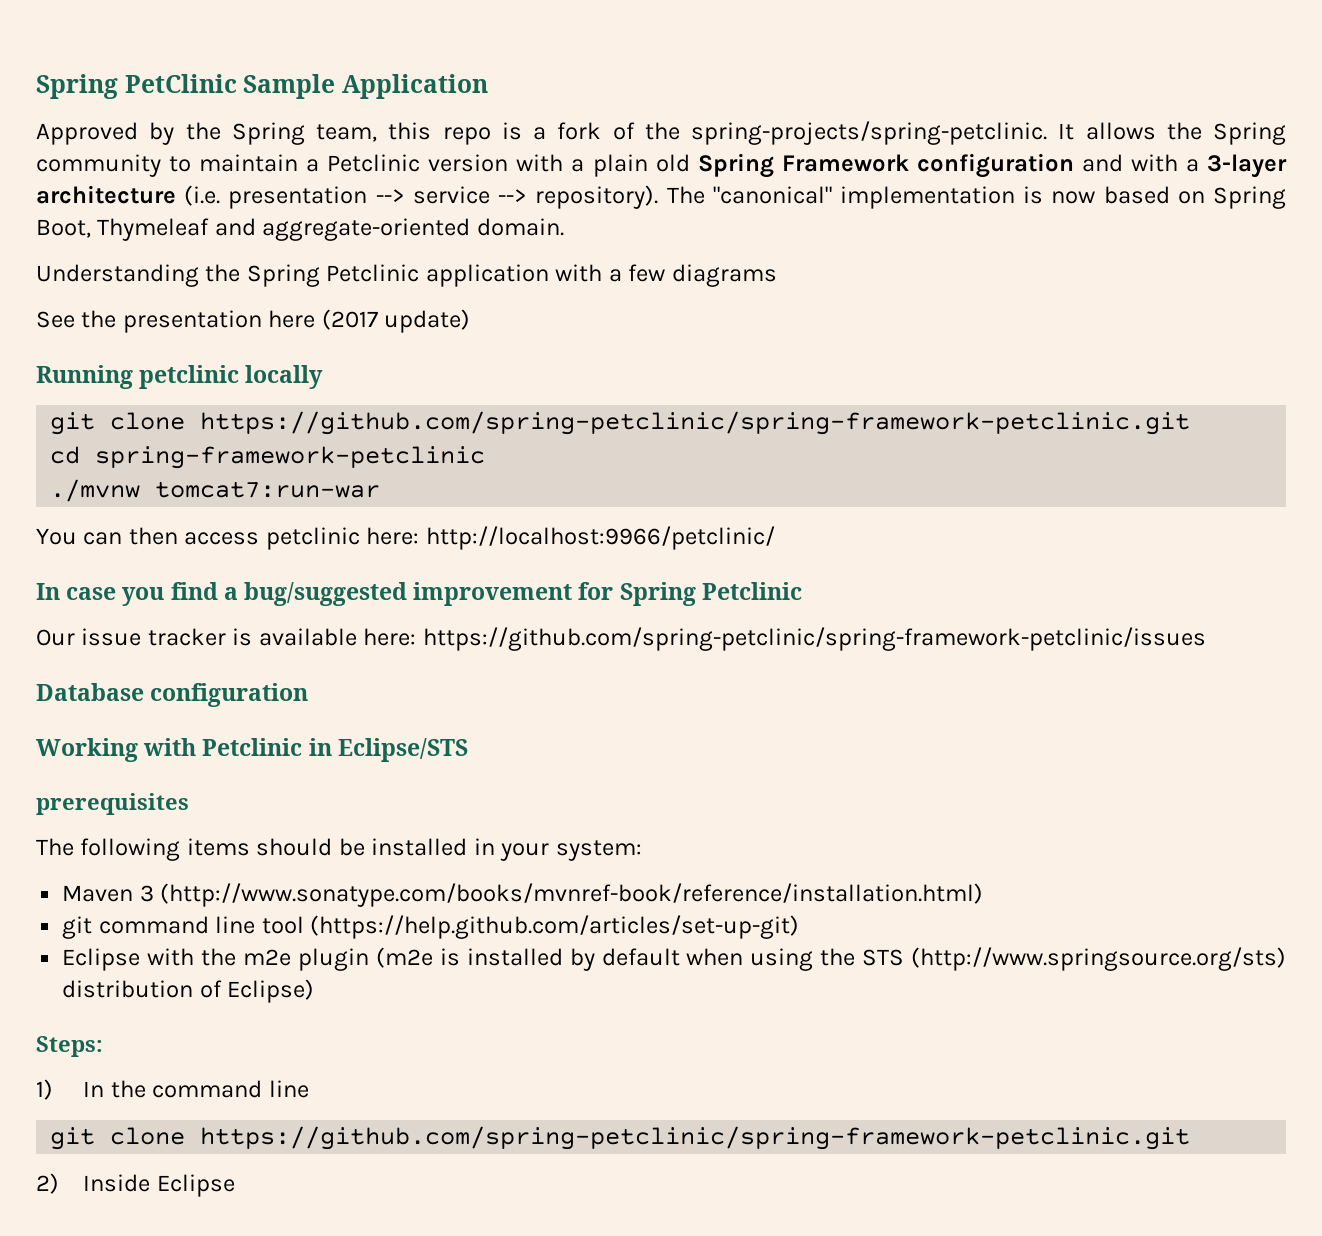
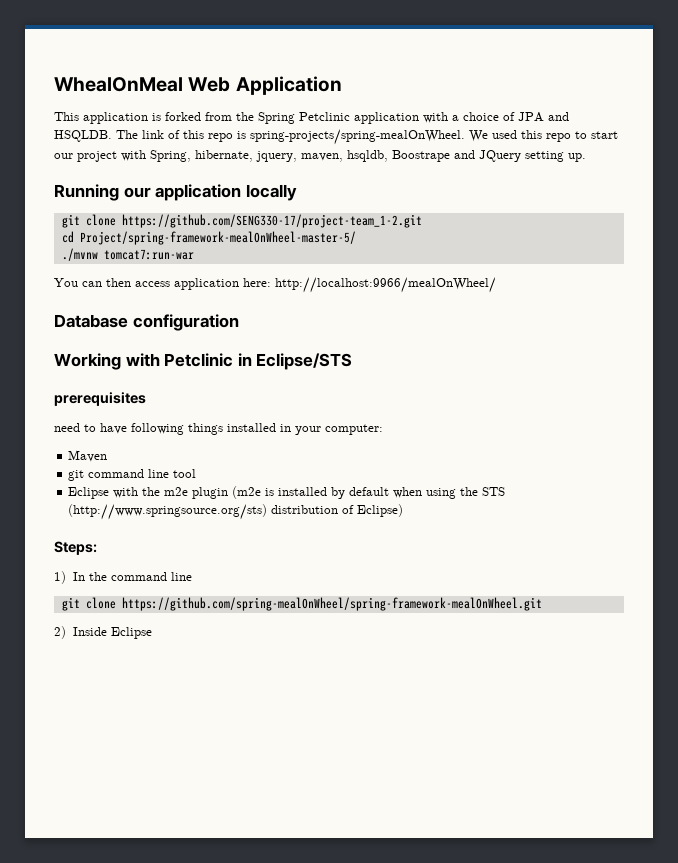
[36,74,488,99] [36,121,1286,145] [36,153,1287,178] [36,185,1286,209] [36,218,564,241] [36,264,199,287] Spring PetClinic Sample Application // Approved by the Spring team, this repo is a fork of the spring-projects/spring-petclinic. It allows the Spring community to maintain a Petclinic version with a plain old Spring Framework configuration and with a 3-layer architecture (i.e. presentation --> service --> repository). The "canonical" implementation is now based on Spring Boot, Thymeleaf and aggregate-oriented domain. // Understanding -> [54,76,342,95] [54,112,232,124] WhealOnMeal Web Application // This application is forked from
[628,264,777,287] [36,309,471,333] few diagrams // See the presentation here (2017 update) -> [463,112,569,122] [54,129,618,145] [54,150,586,162] choice of JPA and HSQLDB. The link of this repo is spring-projects/spring-mealOnWheel. We used this repo to start our project with Spring, hibernate, jquery, maven, hsqldb, Boostrape and JQuery setting up.
[139,365,240,389] petclinic -> [123,184,242,201] our application
[200,411,1191,435] https://github.com/spring-petclinic/spring-framework-petclinic.git -> [121,214,422,228] https://github.com/SENG330-17/project-team_1-2.git
[95,446,486,469] spring-framework-petclinic -> [79,231,356,245] Project/spring-framework-mealOnWheel-master-5/
[265,526,775,550] [36,582,802,606] [36,627,1206,651] petclinic here: http://localhost:9966/petclinic/ // In case you find a bug/suggested improvement for Spring Petclinic // Our issue tracker is available here: https://github.com/spring-petclinic/spring-framework-petclinic/issues -> [174,277,496,293] application here: http://localhost:9966/mealOnWheel/
[36,838,365,861] The following items should be -> [54,423,223,435] need to have following things
[555,840,642,861] system: -> [325,424,383,435] computer:
[139,883,984,907] 3 (http://www.sonatype.com/books/mvnref-book/reference/installation.html) -> (108, 456) none
[310,915,800,939] (https://help.github.com/articles/set-up-git) -> (197, 473) none
[200,1126,1191,1150] https://github.com/spring-petclinic/spring-framework-petclinic.git -> [121,597,542,611] https://github.com/spring-mealOnWheel/spring-framework-mealOnWheel.git

